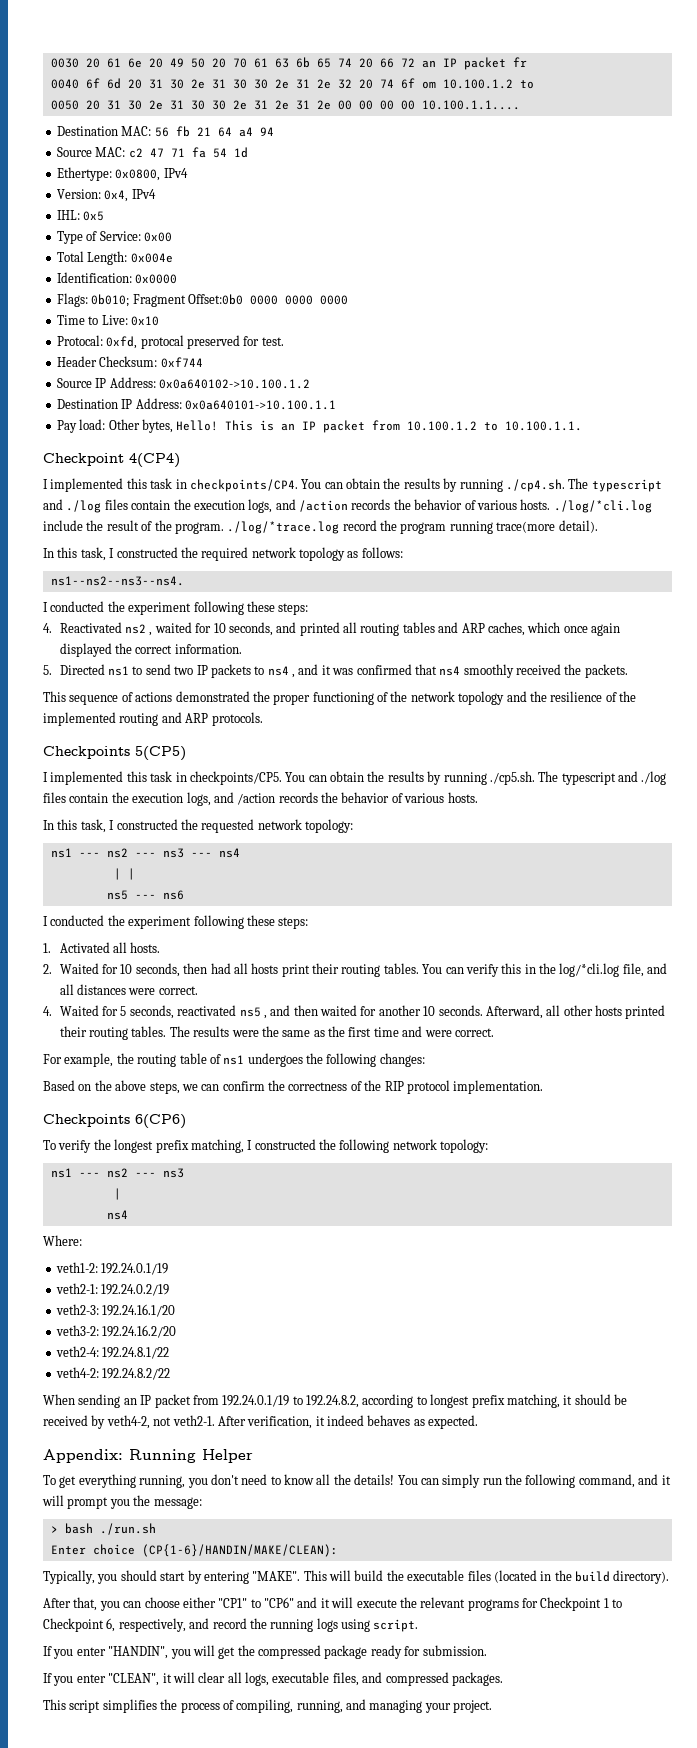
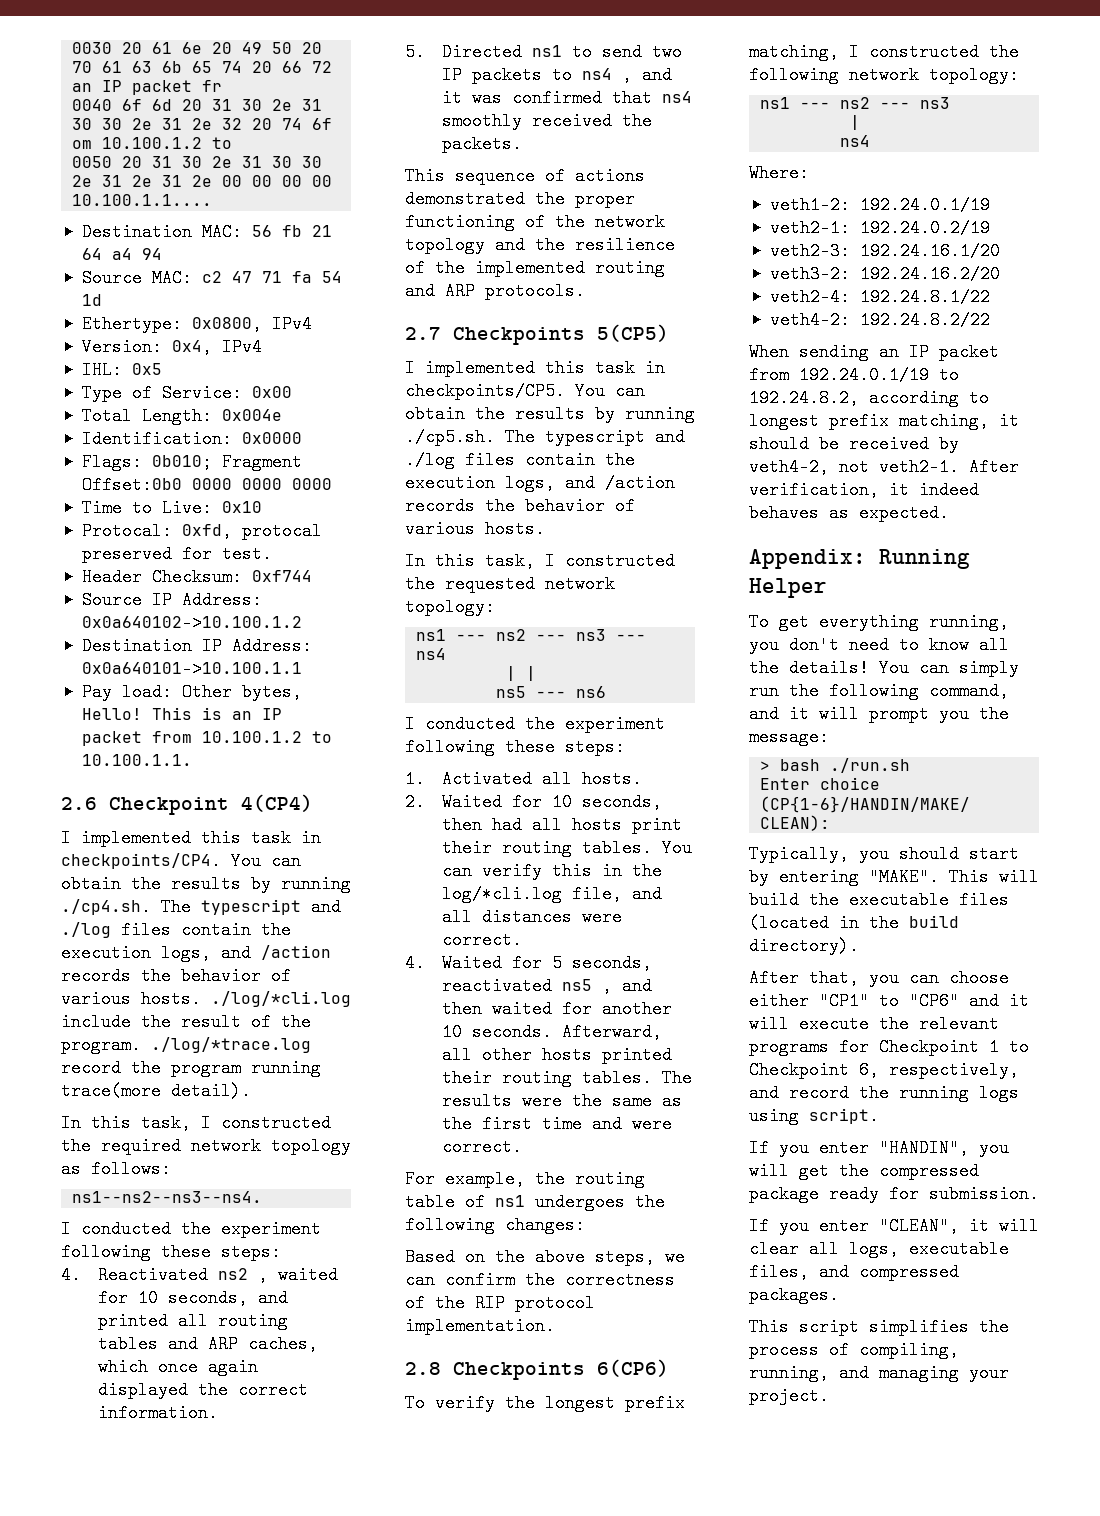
(583, 426) none -> [61,797,97,810] 2.6
(263, 719) none -> [405,327,441,340] 2.7
(544, 1087) none -> [405,1362,441,1375] 2.8

